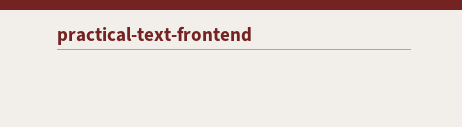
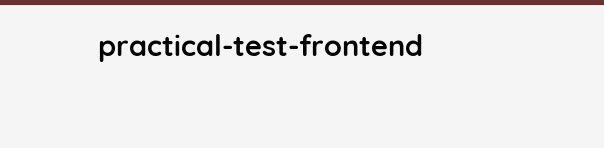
[57,26,252,45] practical-text-frontend -> [98,34,423,62] practical-test-frontend

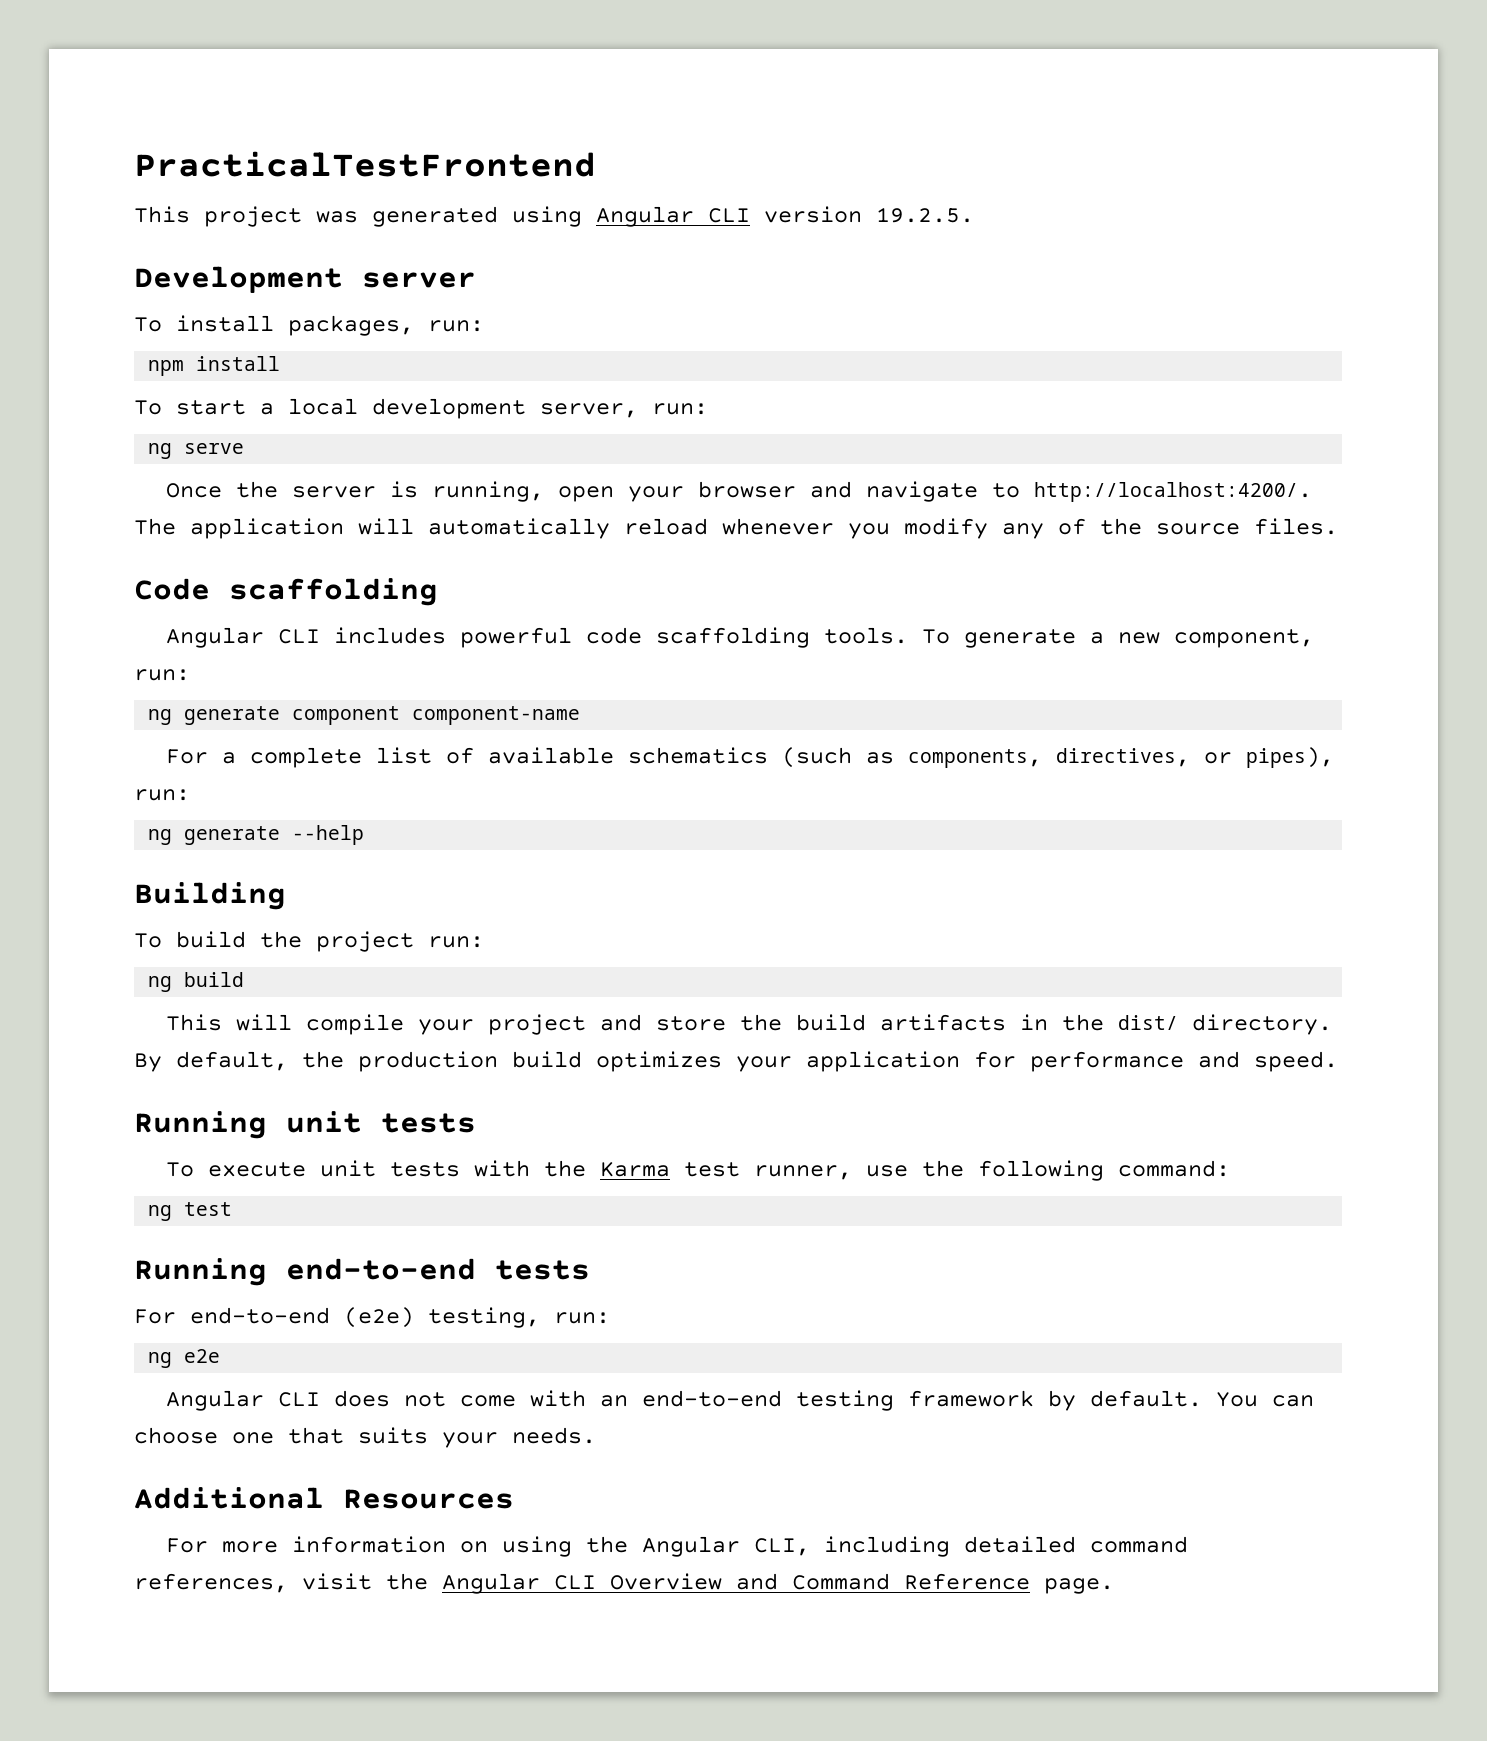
[98,34,423,62] practical-test-frontend -> [134,151,596,177] [134,206,974,227] [134,266,476,293] [134,315,484,336] [148,356,281,376] [134,398,708,419] [148,443,245,459] [166,481,1313,502] [134,518,1338,539] [134,578,438,606] [166,627,1315,648] [134,669,190,681] [148,706,581,725] [166,747,1335,768] [134,789,190,801] [148,825,365,845] [134,882,286,910] [134,931,484,952] [148,972,245,992] [166,1014,1333,1035] [134,1051,1338,1072] [134,1111,476,1139] [166,1160,1231,1181] [148,1202,233,1221] [134,1258,590,1286] [134,1307,610,1328] [148,1349,221,1368] [166,1390,1315,1411] [134,1427,596,1448] [134,1487,514,1509] [166,1536,1189,1557] [134,1573,1114,1594] PracticalTestFrontend // This project was generated using Angular CLI version 19.2.5. // Development server // To install packages, run: // npm install // To start a local development server, run: // ng serve // Once the server is running, open your browser and navigate to http://localhost:4200/. The application will automatically reload whenever you modify any of the source files. // Code scaffolding // Angular CLI includes powerful code scaffolding tools. To generate a new component, run: // ng generate component component-name // For a complete list of available schematics (such as components, directives, or pipes), run: // ng generate --help // Building // To build the project run: // ng build // This will compile your project and store the build artifacts in the dist/ directory. By default, the production build optimizes your application for performance and speed. // Running unit tests // To execute unit tests with the Karma test runner, use the following command: // ng test // Running end-to-end tests // For end-to-end (e2e) testing, run: // ng e2e // Angular CLI does not come with an end-to-end testing framework by default. You can choose one that suits your needs. // Additional Resources // For more information on using the Angular CLI, including detailed command references, visit the Angular CLI Overview and Command Reference page.

